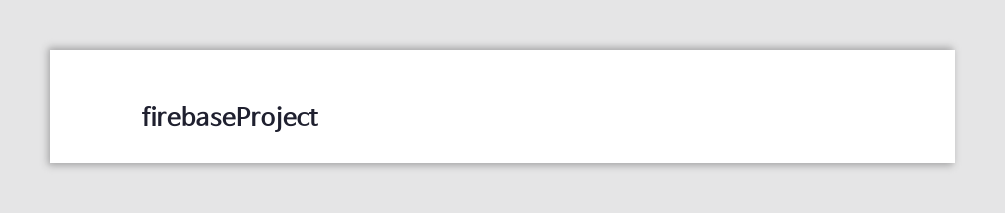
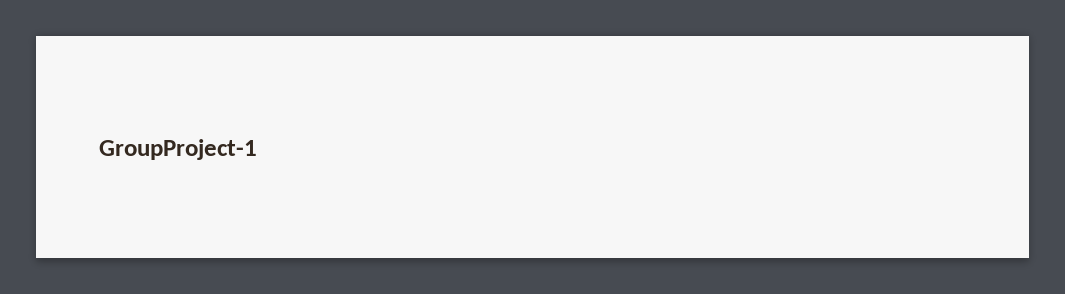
[142,106,318,133] firebaseProject -> [99,139,257,160] GroupProject-1

